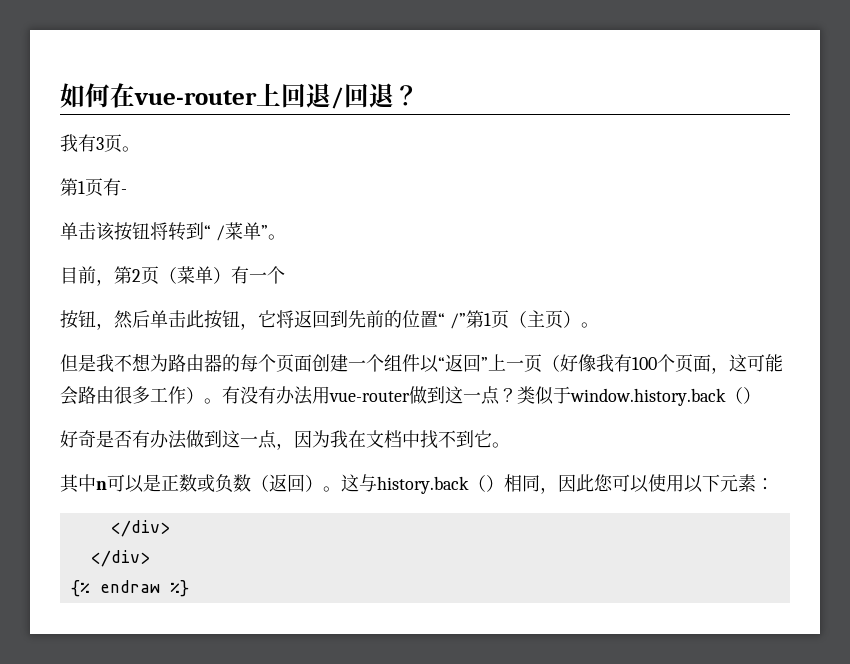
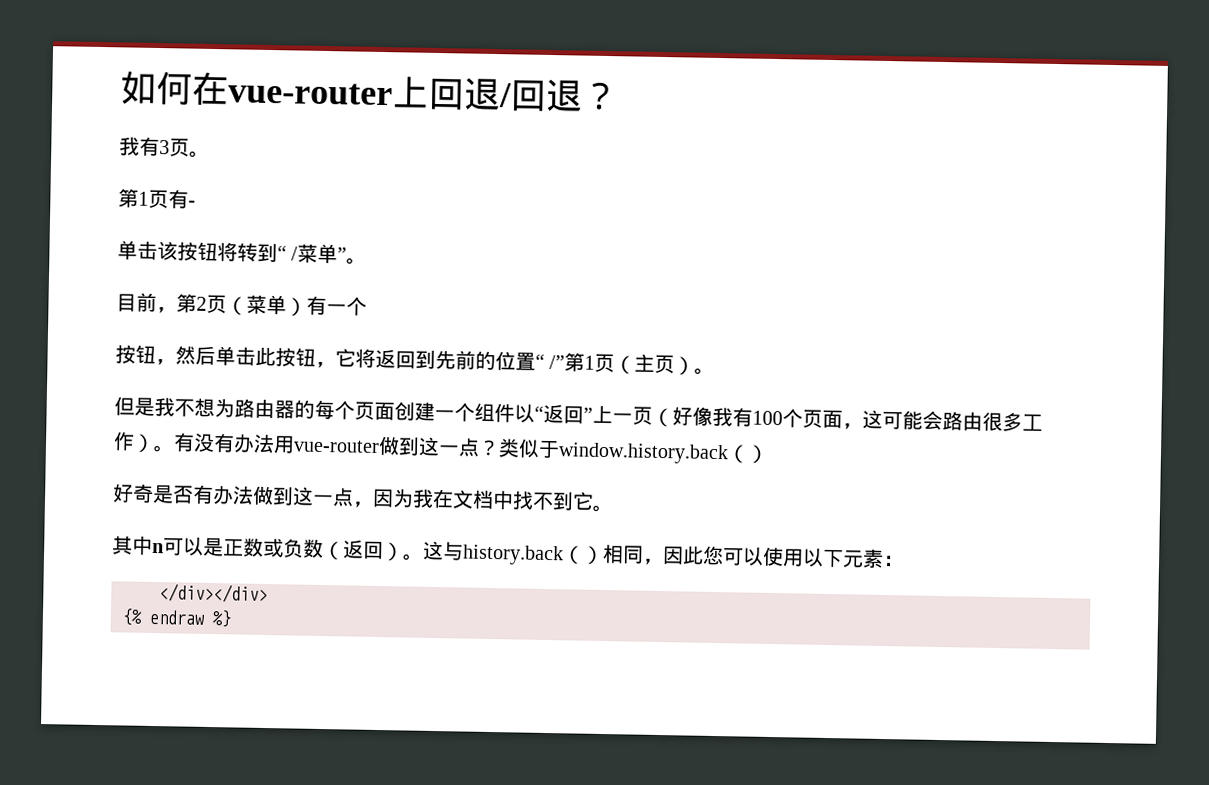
[110,520,170,537] [90,550,150,567] </div> // </div> -> [159,583,268,604] </div></div>

